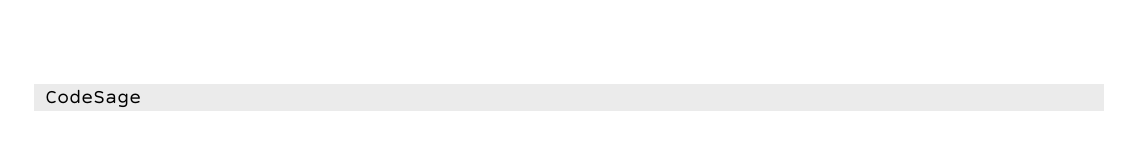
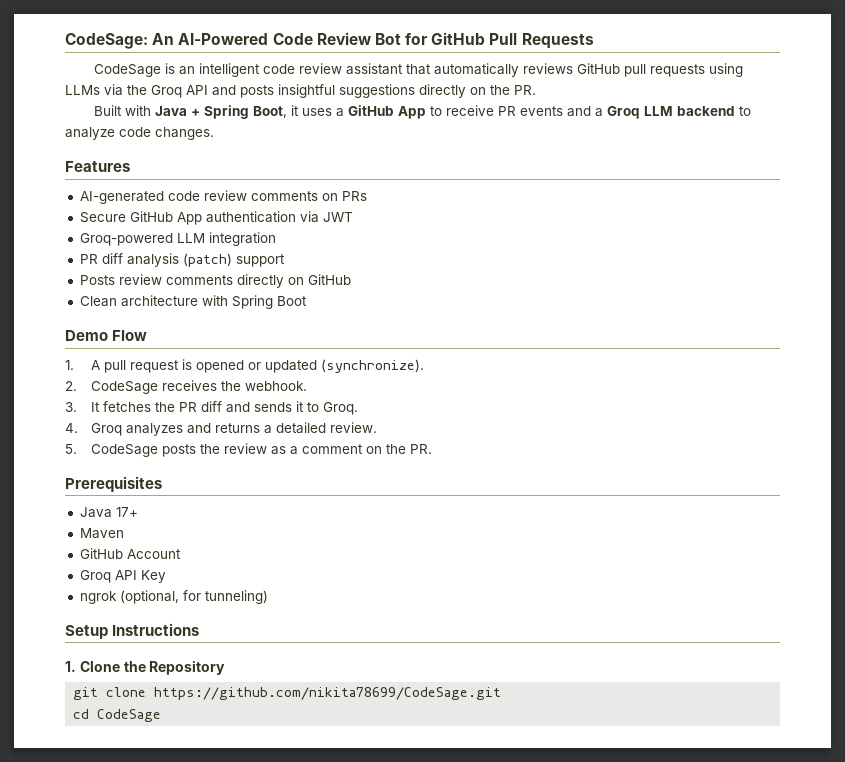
(45, 98) none -> [65,32,594,49] [93,63,743,77] [65,84,536,98] [93,105,751,119] [65,127,214,140] [65,161,130,172] [79,190,367,204] [79,211,353,225] [79,232,276,246] [79,253,285,267] [79,274,351,288] [79,295,307,309] [65,330,148,341] [65,359,424,373] [65,380,307,394] [65,401,358,415] [65,422,377,436] [65,443,432,457] [65,476,162,492] [79,507,138,518] [79,528,124,539] [79,548,181,559] [79,570,166,583] [79,590,268,604] [65,623,200,639] [65,660,226,675] [73,687,502,700] [73,709,90,719] CodeSage: An AI-Powered Code Review Bot for GitHub Pull Requests // CodeSage is an intelligent code review assistant that automatically reviews GitHub pull requests using LLMs via the Groq API and posts insightful suggestions directly on the PR. // Built with Java + Spring Boot, it uses a GitHub App to receive PR events and a Groq LLM backend to analyze code changes. // Features // AI-generated code review comments on PRs // Secure GitHub App authentication via JWT // Groq-powered LLM integration // PR diff analysis (patch) support // Posts review comments directly on GitHub // Clean architecture with Spring Boot // Demo Flow // 1. A pull request is opened or updated (synchronize). // 2. CodeSage receives the webhook. // 3. It fetches the PR diff and sends it to Groq. // 4. Groq analyzes and returns a detailed review. // 5. CodeSage posts the review as a comment on the PR. // Prerequisites // Java 17+ // Maven // GitHub Account // Groq API Key // ngrok (optional, for tunneling) // Setup Instructions // 1. Clone the Repository // git clone https://github.com/nikita78699/CodeSage.git // cd

